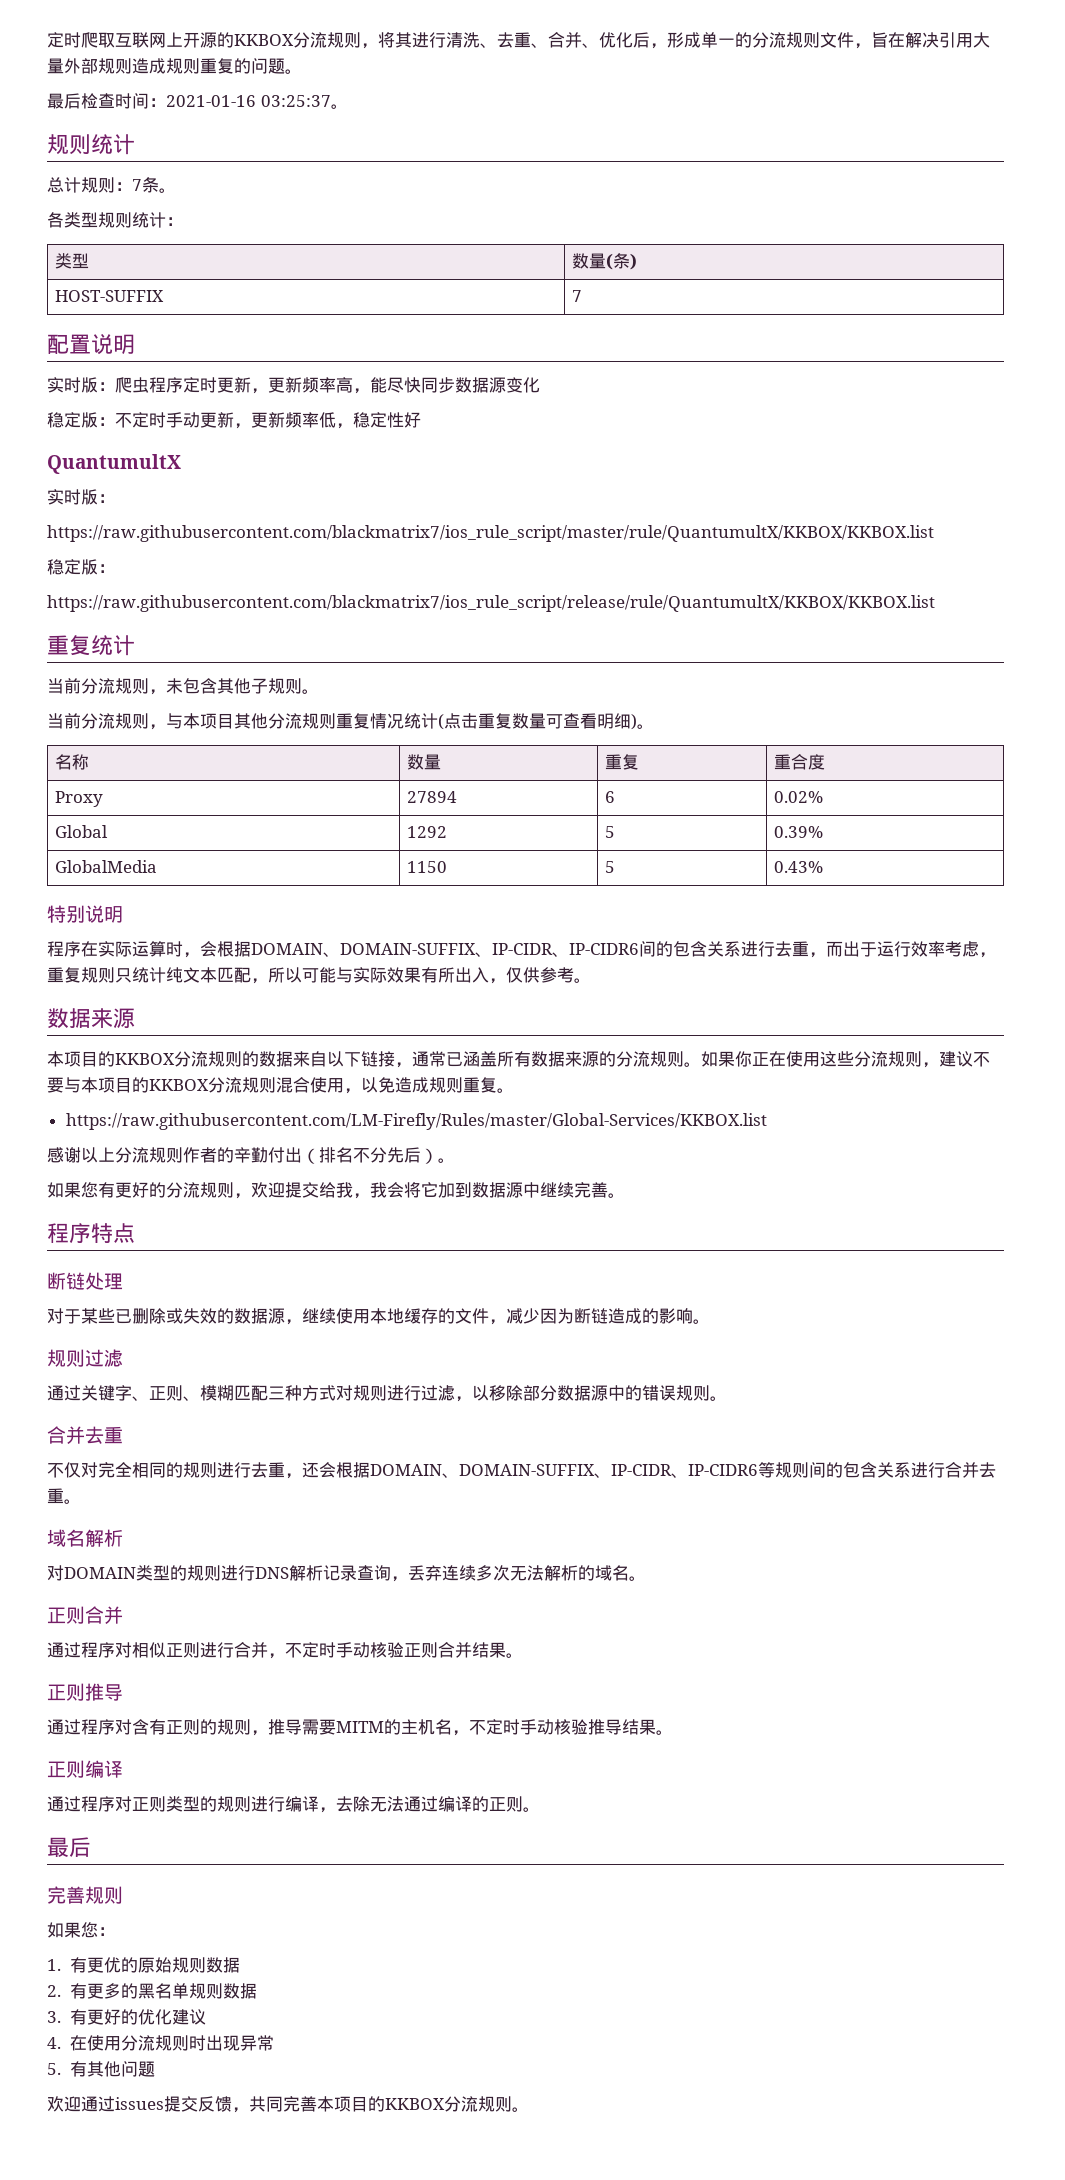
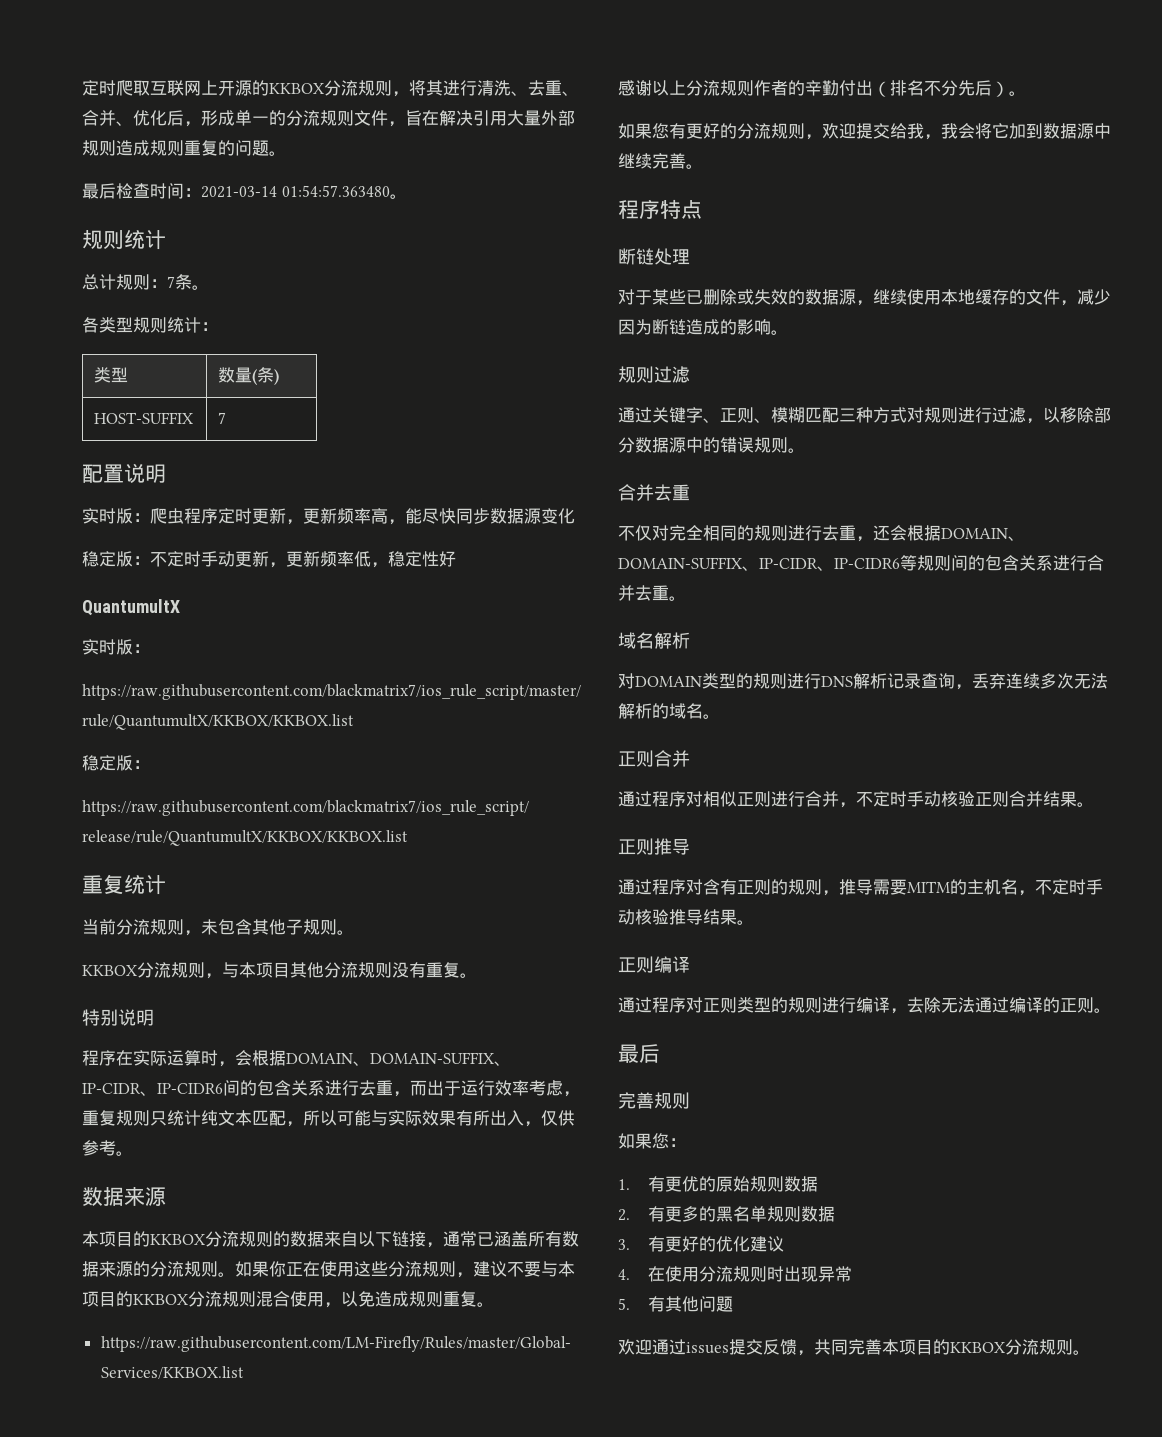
[166,95,331,107] 2021-01-16 03:25:37 -> [201,185,390,198] 2021-03-14 01:54:57.363480
[47,713,81,729] 当前 -> [82,965,137,976] KKBOX
[336,713,654,730] [55,754,90,770] [407,754,442,770] [605,754,640,770] [774,754,826,770] [55,791,104,807] [407,791,458,803] [605,791,616,803] [774,791,824,803] [55,825,109,838] [407,826,448,838] [605,826,616,838] [774,826,824,838] [55,860,158,873] [407,861,448,873] [605,861,616,873] [774,861,824,873] 重复情况统计(点击重复数量可查看明细)。 // 名称 | 数量 | 重复 | 重合度 // Proxy | 27894 | 6 | 0.02% // Global | 1292 | 5 | 0.39% // GlobalMedia | 1150 | 5 | 0.43% -> [392,962,477,978] 没有重复。

